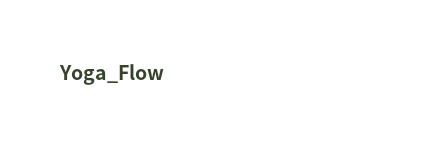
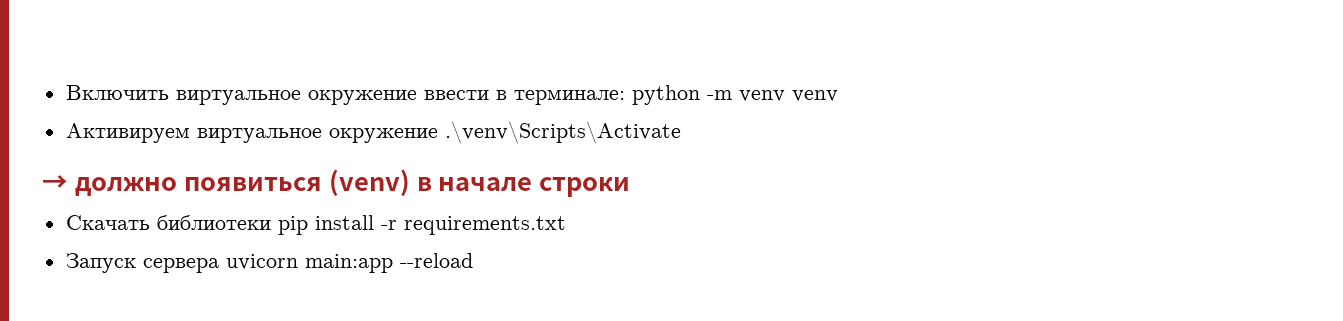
[59,64,164,85] Yoga_Flow -> [65,85,838,105] [65,121,681,144] [42,169,631,197] [65,215,566,235] [65,253,473,273] Включить виртуальное окружение ввести в терминале: python -m venv venv // Активируем виртуальное окружение .\venv\Scripts\Activate // → должно появиться (venv) в начале строки // Скачать библиотеки pip install -r requirements.txt // Запуск сервера uvicorn main:app --reload

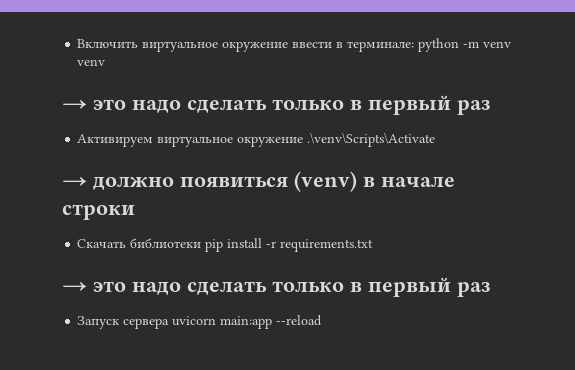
(838, 96) none -> [62,95,491,115] // → это надо сделать только в первый раз
(566, 225) none -> [62,277,491,297] // → это надо сделать только в первый раз

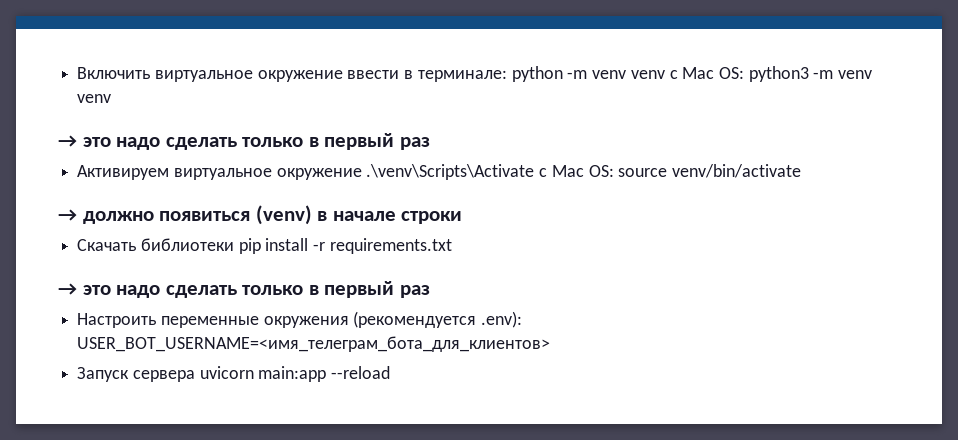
(106, 62) none -> [669,66,873,82] [77,94,112,103] с Mac OS: python3 -m venv venv
(436, 139) none -> [539,164,802,178] с Mac OS: source venv/bin/activate
(491, 289) none -> [77,311,523,328] [77,336,551,352] // Настроить переменные окружения (рекомендуется .env): USER_BOT_USERNAME=<имя_телеграм_бота_для_клиентов>

